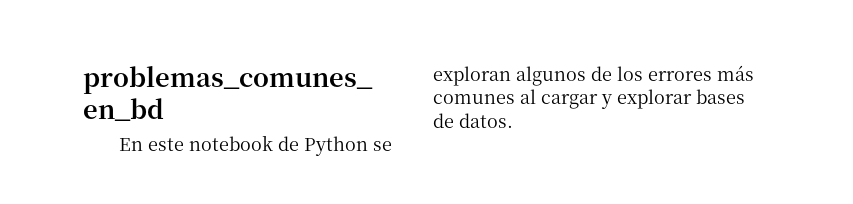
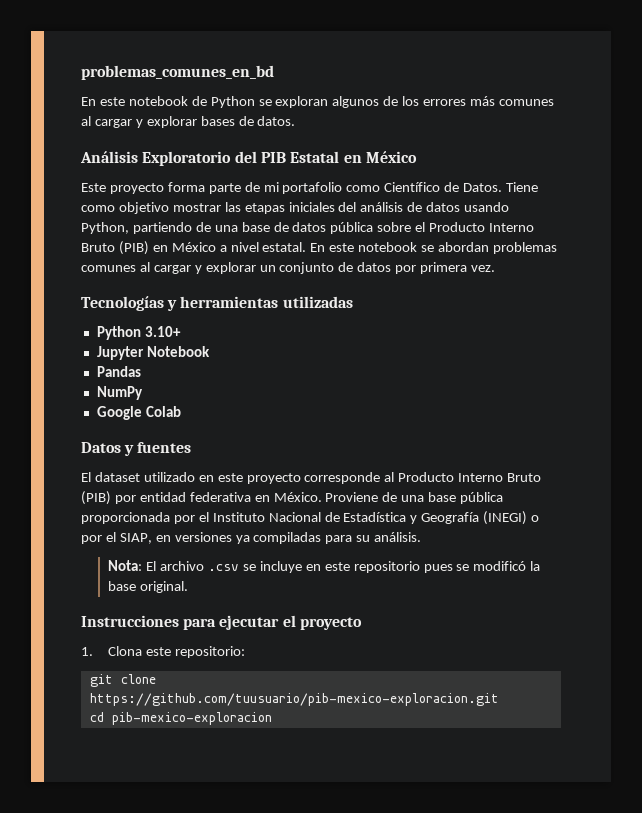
(513, 120) none -> [80,151,417,166] [81,182,539,194] [81,202,510,214] [81,222,535,234] [81,241,557,255] [81,262,496,274] [81,296,353,311] [96,326,181,340] [96,346,210,360] [96,366,141,377] [96,386,143,400] [96,406,181,420] [81,442,192,456] [81,472,542,484] [81,491,504,505] [81,511,540,525] [81,532,422,544] [108,560,541,573] [108,581,189,593] [81,615,362,630] [81,646,246,658] [89,674,156,687] [89,693,499,706] [89,712,272,725] // Análisis Exploratorio del PIB Estatal en México // Este proyecto forma parte de mi portafolio como Científico de Datos. Tiene como objetivo mostrar las etapas iniciales del análisis de datos usando Python, partiendo de una base de datos pública sobre el Producto Interno Bruto (PIB) en México a nivel estatal. En este notebook se abordan problemas comunes al cargar y explorar un conjunto de datos por primera vez. // Tecnologías y herramientas utilizadas // Python 3.10+ // Jupyter Notebook // Pandas // NumPy // Google Colab // Datos y fuentes // El dataset utilizado en este proyecto corresponde al Producto Interno Bruto (PIB) por entidad federativa en México. Proviene de una base pública proporcionada por el Instituto Nacional de Estadística y Geografía (INEGI) o por el SIAP, en versiones ya compiladas para su análisis. // Nota: El archivo .csv se incluye en este repositorio pues se modificó la base original. // Instrucciones para ejecutar el proyecto // 1. Clona este repositorio: // git clone https://github.com/tuusuario/pib-mexico-exploracion.git // cd pib-mexico-exploracion

